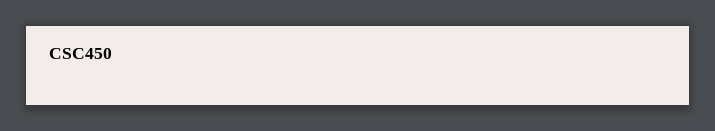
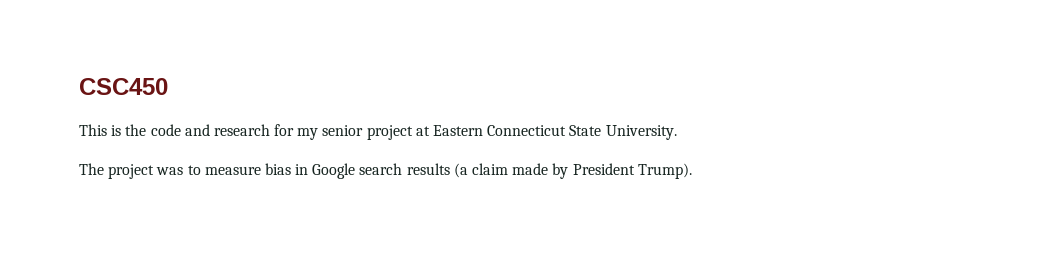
(112, 53) none -> [79,124,677,140] [79,163,692,179] // This is the code and research for my senior project at Eastern Connecticut State University. // The project was to measure bias in Google search results (a claim made by President Trump).

